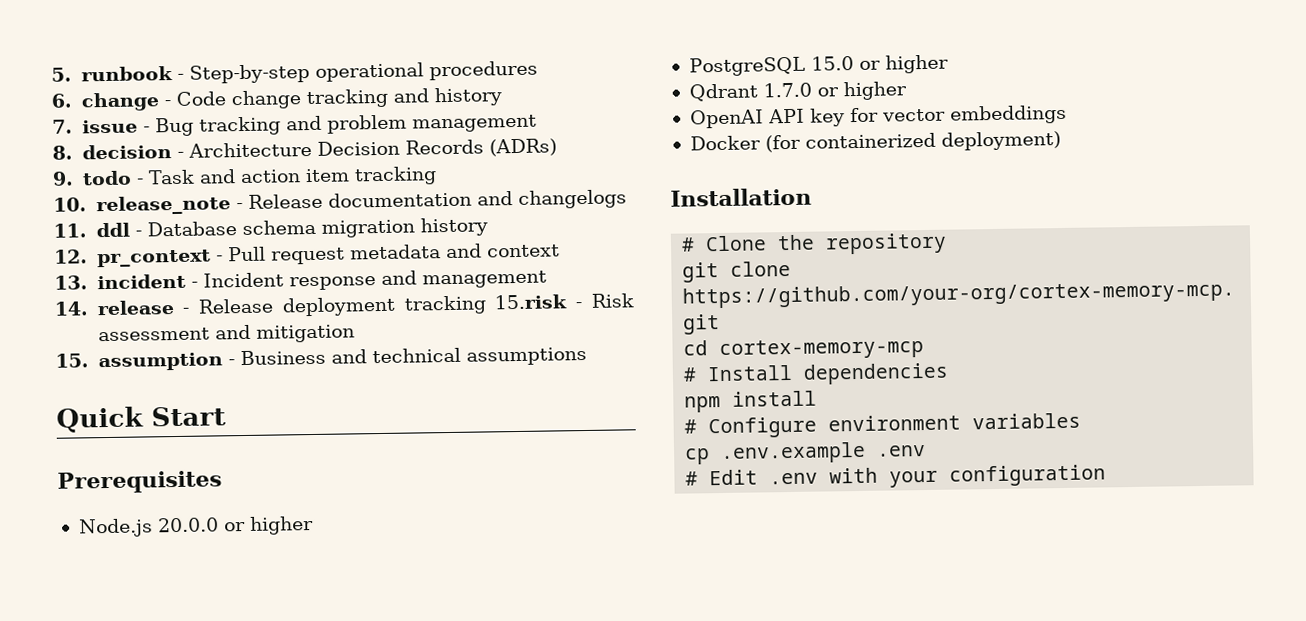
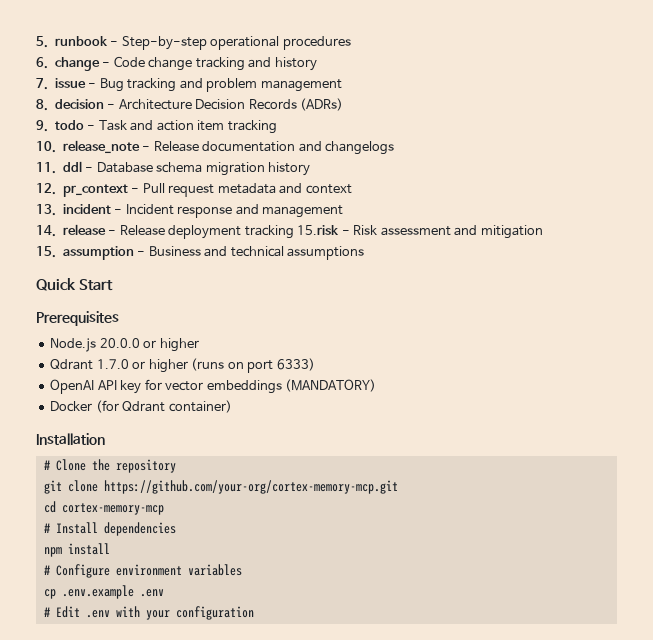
[688,54,949,77] // PostgreSQL 15.0 or higher -> (199, 345) none
(907, 91) none -> [191,358,315,373] (runs on port 6333)
(1067, 114) none -> [285,379,377,392] (MANDATORY)
[804,131,1061,151] containerized deployment) -> [122,400,232,413] Qdrant container)

